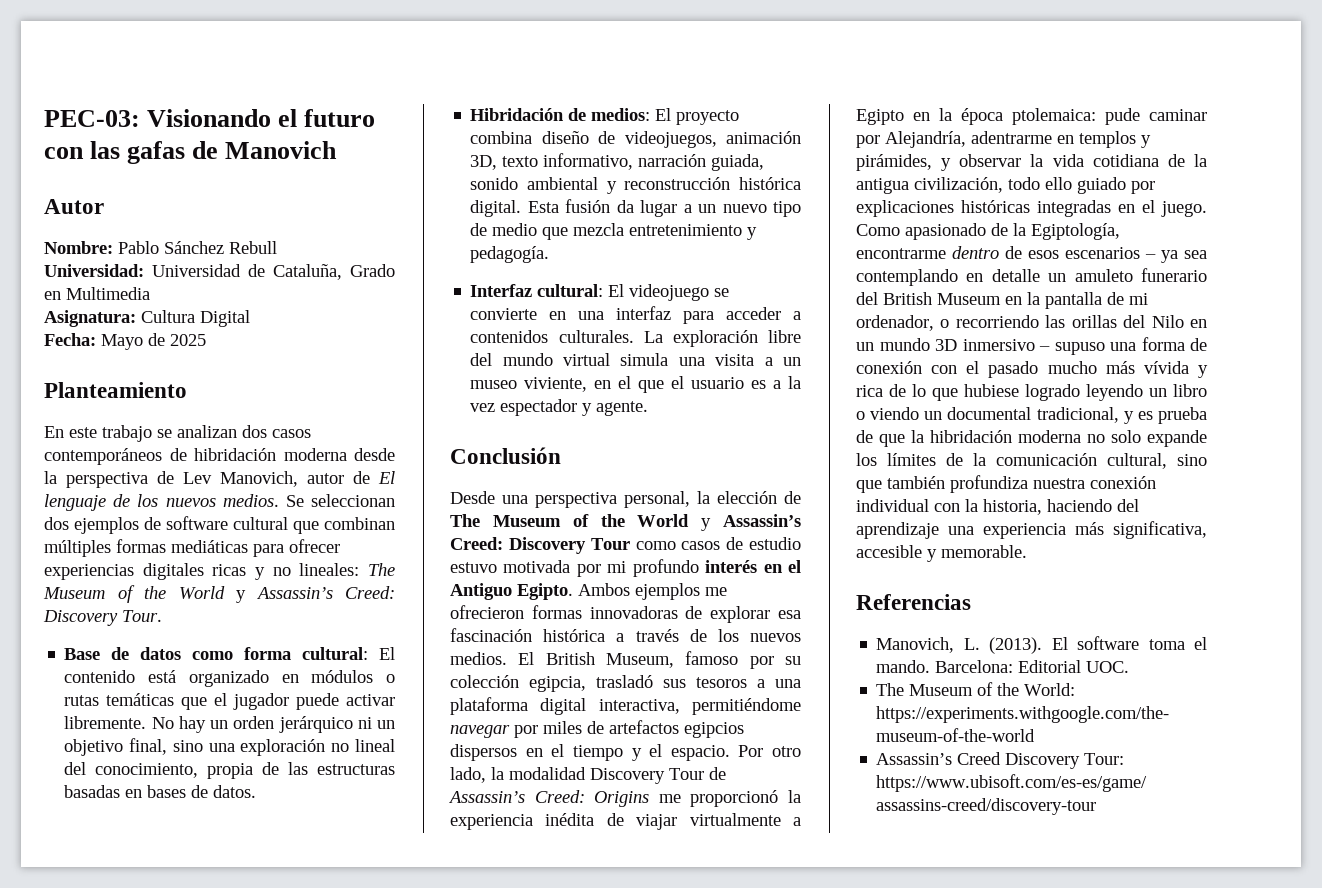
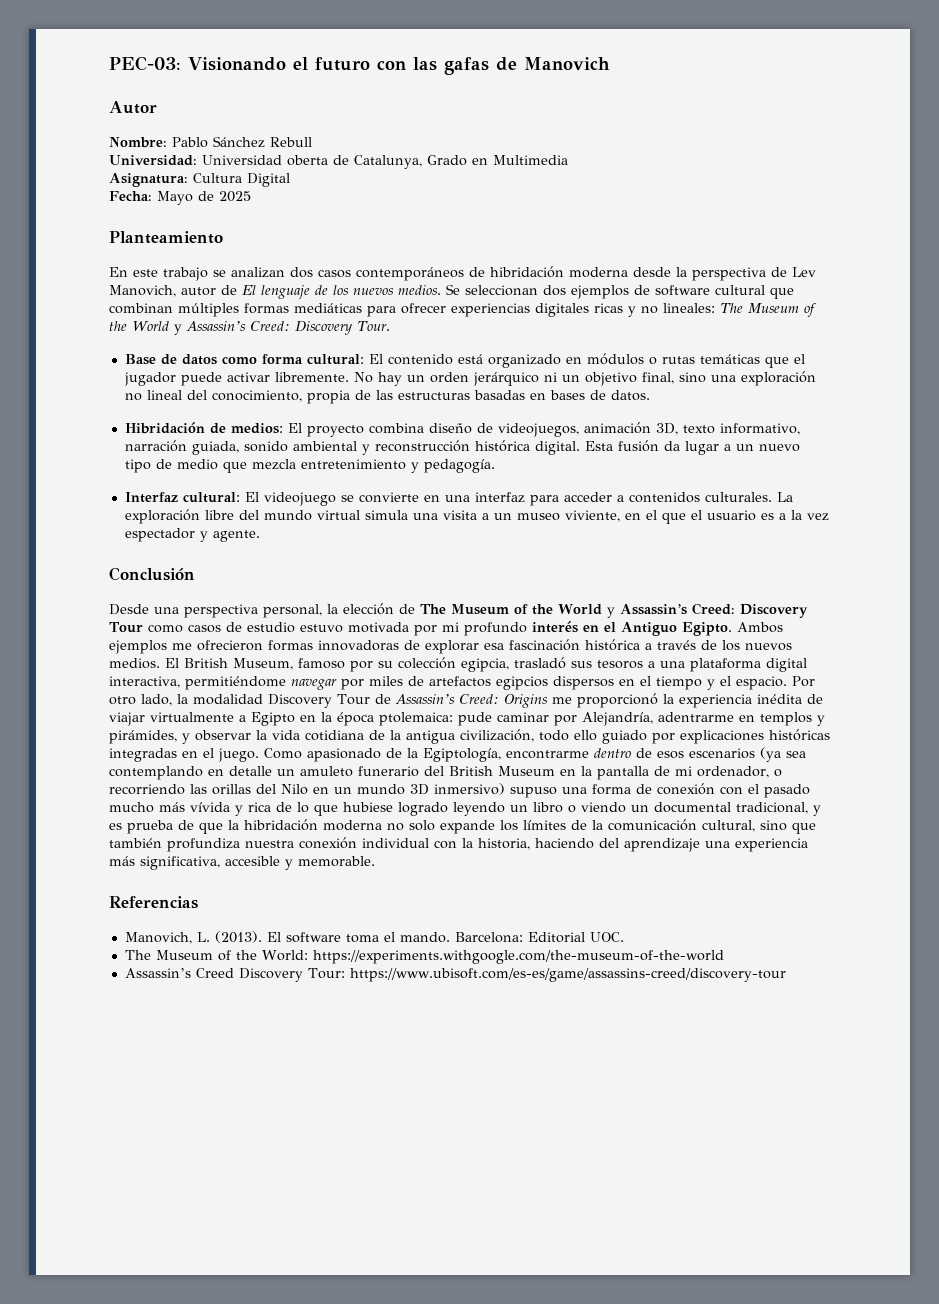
[248,264,342,280] de Cataluña, -> [287,155,422,169] oberta de Catalunya,
[1145,250,1178,263] – ya -> [760,747,781,762] (ya
[962,339,1050,351] inmersivo – -> [434,783,505,795] inmersivo)

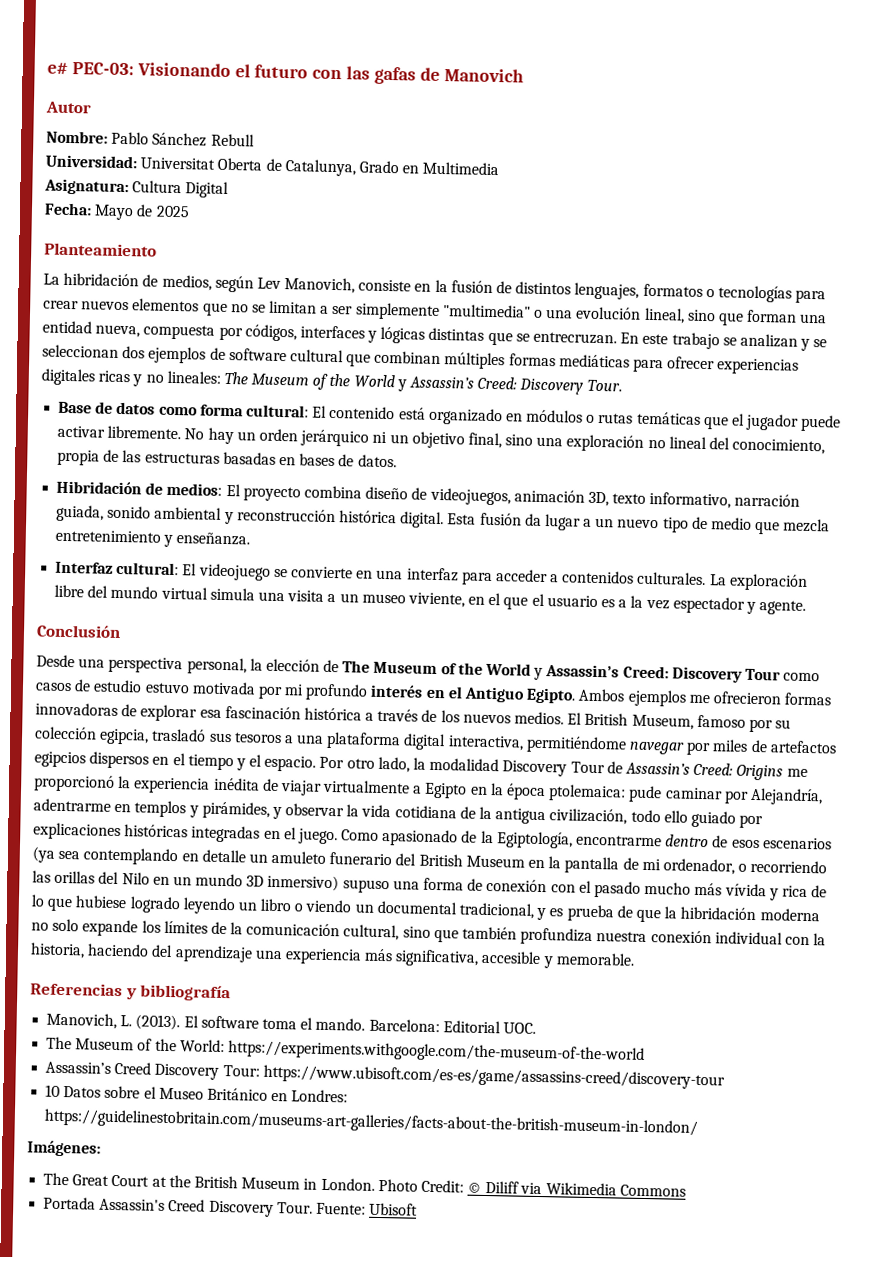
(109, 63) none -> [47,62,68,75] e#
[202,155,328,166] Universidad oberta -> [140,157,263,171] Universitat Oberta
(223, 237) none -> [43,272,827,304] [43,298,828,326] [42,320,618,346] La hibridación de medios, según Lev Manovich, consiste en la fusión de distintos lenguajes, formatos o tecnologías para crear nuevos elementos que no se limitan a ser simplemente "multimedia" o una evolución lineal, sino que forman una entidad nueva, compuesta por códigos, interfaces y lógicas distintas que se entrecruzan.
[290,266,816,281] [109,284,460,299] dos casos contemporáneos de hibridación moderna desde la perspectiva de Lev Manovich, autor de El lenguaje de los nuevos medios. Se -> [800,338,828,351] y se
[423,459,495,473] pedagogía. -> [176,532,251,546] enseñanza.
(198, 902) none -> [125,984,232,1002] y bibliografía
(786, 975) none -> [45,1084,349,1103] [44,1108,699,1138] [27,1140,101,1157] [43,1172,686,1197] [43,1196,419,1218] // 10 Datos sobre el Museo Británico en Londres: https://guidelinestobritain.com/museums-art-galleries/facts-about-the-british-museum-in-london/ // Imágenes: // The Great Court at the British Museum in London. Photo Credit: © Diliff via Wikimedia Commons // Portada Assassin's Creed Discovery Tour. Fuente: Ubisoft

